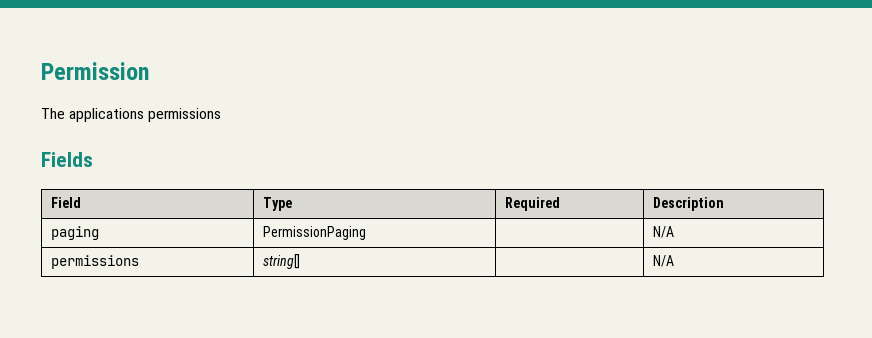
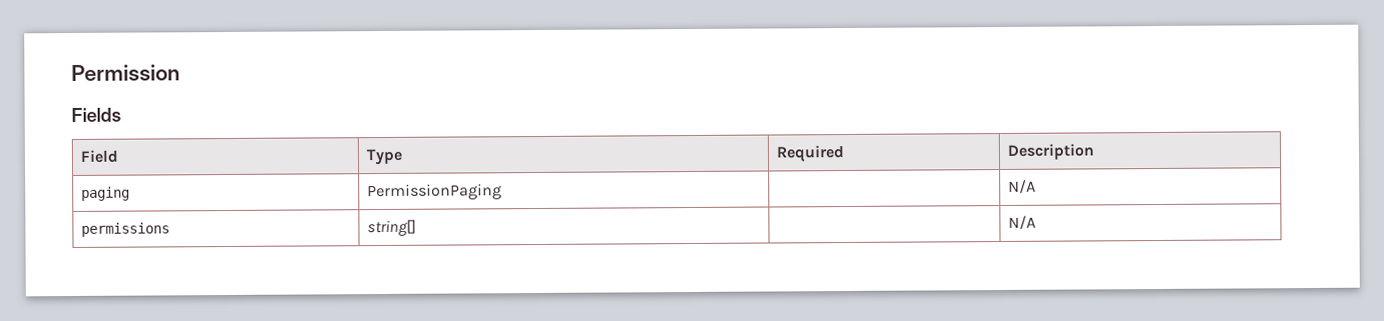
[41,108,222,122] // The applications permissions -> (180, 73) none

